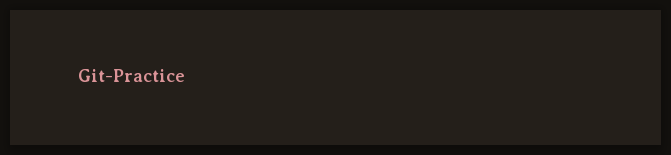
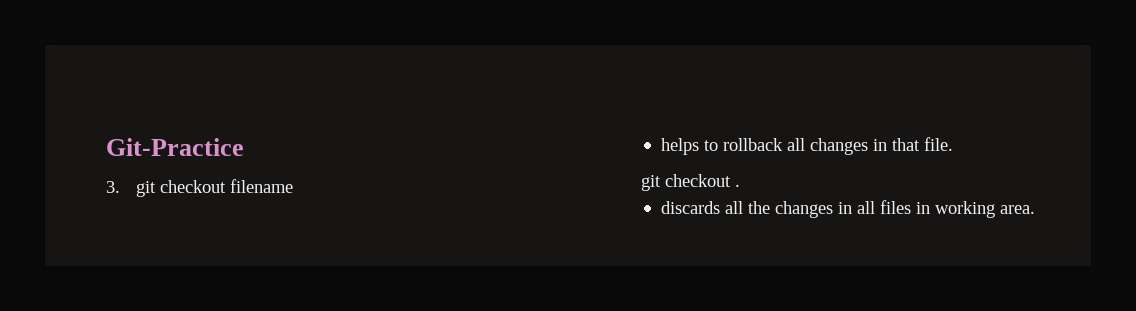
(185, 75) none -> [106,179,293,197] [660,137,953,155] [640,174,740,191] [660,200,1035,218] // 3. git checkout filename // helps to rollback all changes in that file. // git checkout . // discards all the changes in all files in working area.

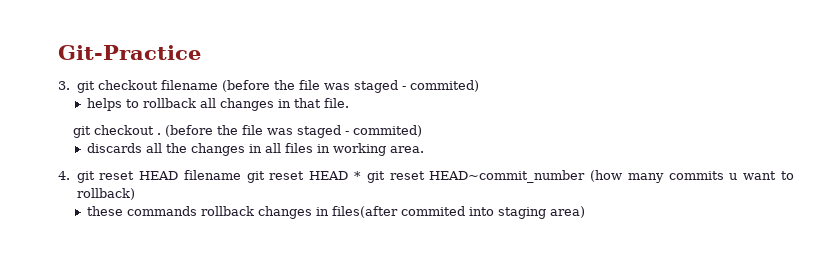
(293, 186) none -> [221,80,479,93] (before the file was staged - commited)
(740, 185) none -> [164,125,422,138] (before the file was staged - commited)
(1035, 209) none -> [58,170,794,183] [76,188,135,200] [87,206,586,219] // 4. git reset HEAD filename git reset HEAD * git reset HEAD~commit_number (how many commits u want to rollback) // these commands rollback changes in files(after commited into staging area)

